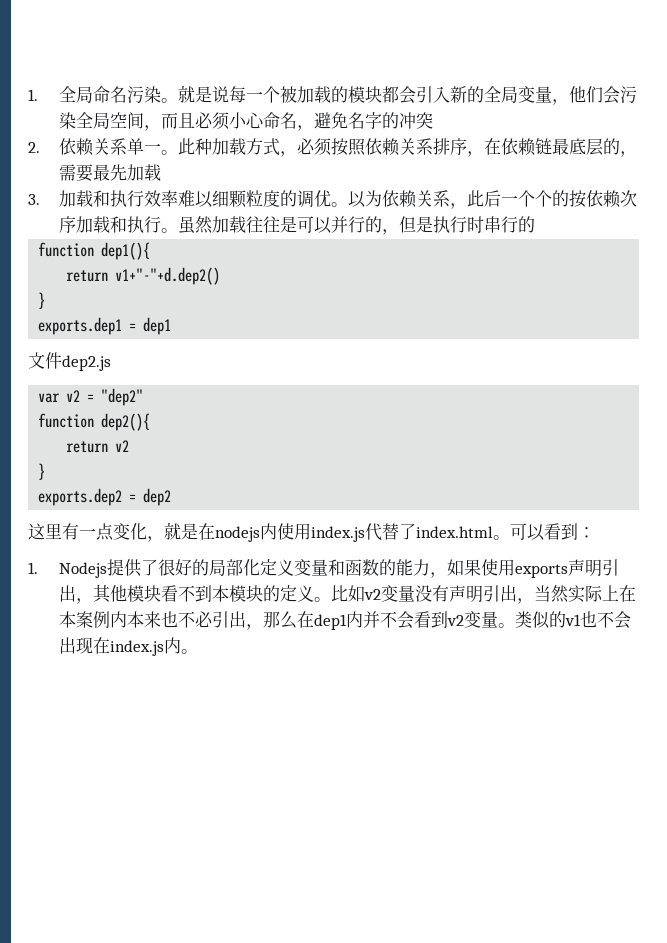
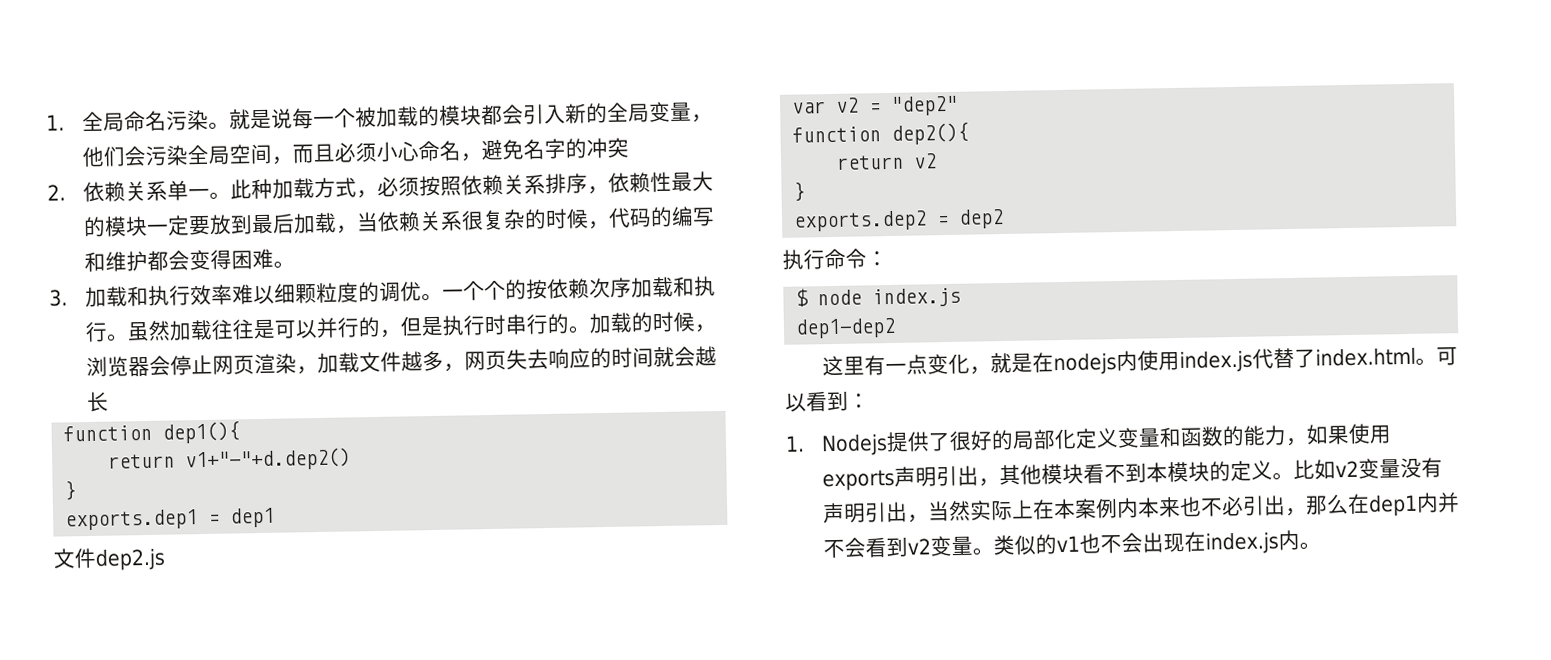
[483,138,637,157] [58,164,161,182] 在依赖链最底层的，需要最先加载 -> [608,171,715,193] [83,206,716,238] [84,248,296,273] 依赖性最大的模块一定要放到最后加载，当依赖关系很复杂的时候，代码的编写和维护都会变得困难。
[347,190,501,209] 以为依赖关系，此后 -> (444, 297) none
(535, 224) none -> [568,311,718,334] [86,346,718,378] [86,391,110,413] 。加载的时候，浏览器会停止网页渲染，加载文件越多，网页失去响应的时间就会越长
(172, 497) none -> [782,248,888,270] [795,287,962,308] [795,317,897,339] // 执行命令： // $ node index.js // dep1-dep2

